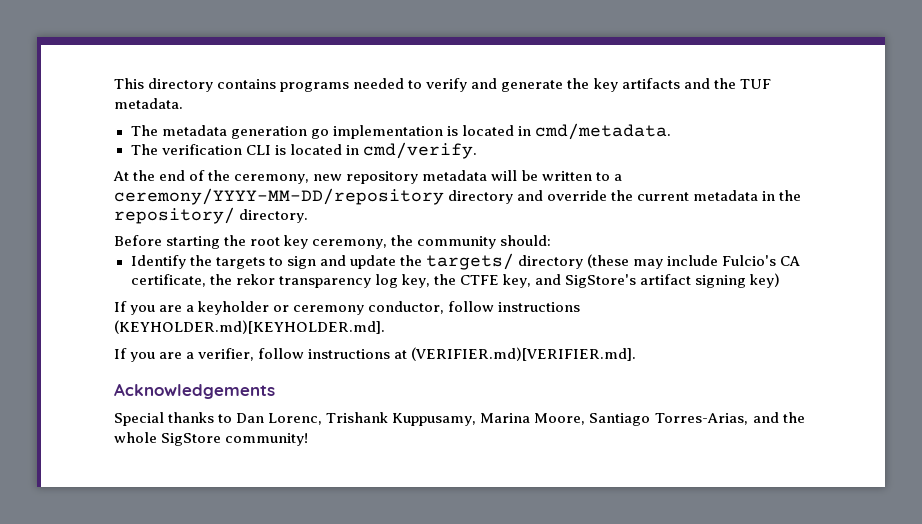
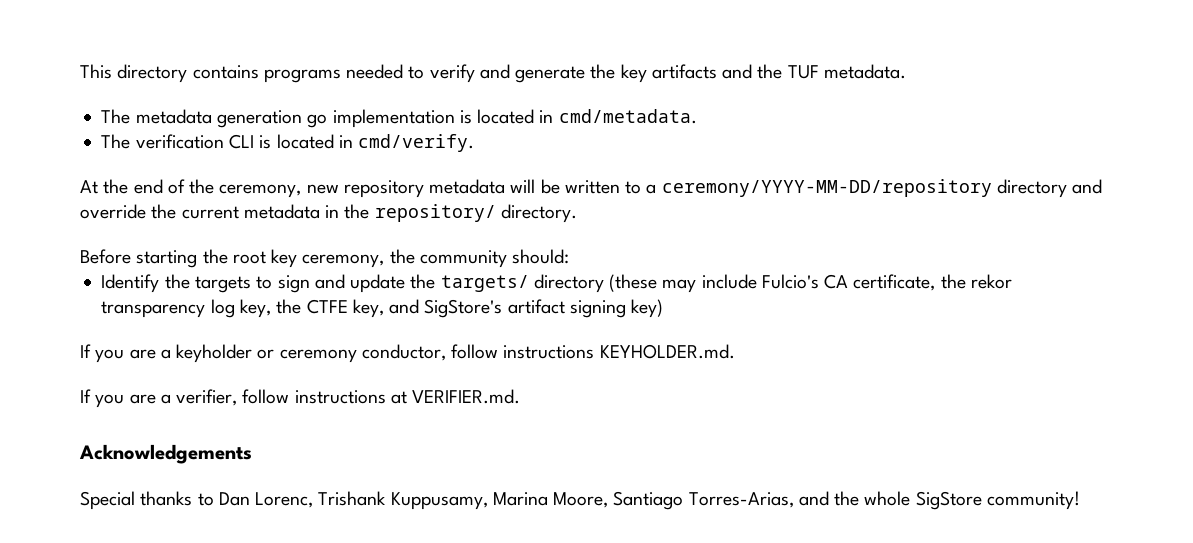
[114,320,385,334] (KEYHOLDER.md)[KEYHOLDER.md]. -> [599,344,735,359] KEYHOLDER.md.
[411,347,637,361] (VERIFIER.md)[VERIFIER.md]. -> [412,389,521,404] VERIFIER.md.

